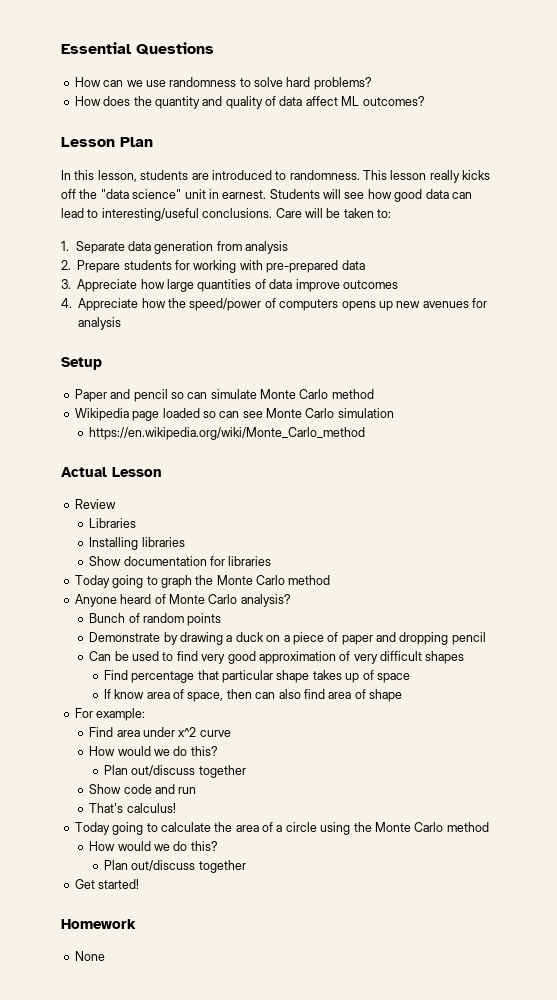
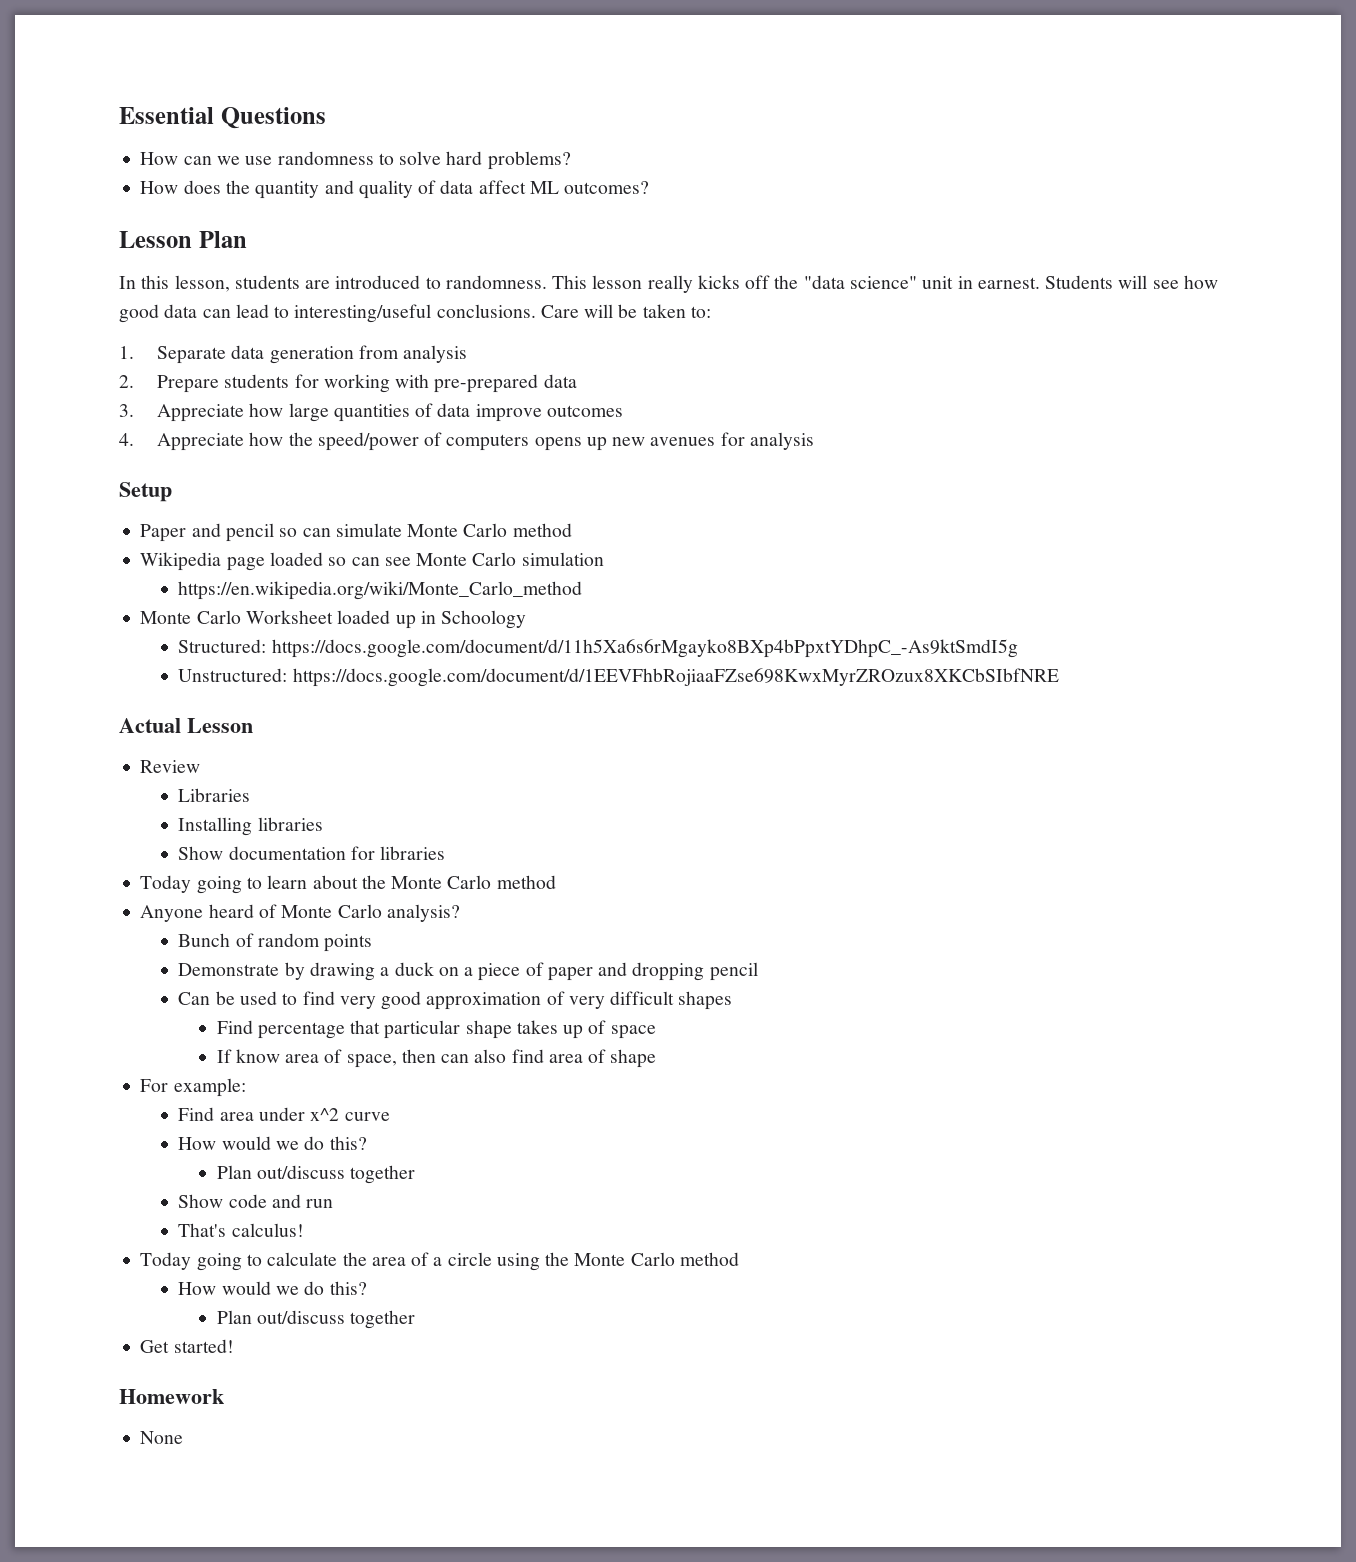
(366, 433) none -> [140,610,527,629] [178,639,1018,658] [178,668,1059,687] // Monte Carlo Worksheet loaded up in Schoology // Structured: https://docs.google.com/document/d/11h5Xa6s6rMgayko8BXp4bPpxtYDhpC_-As9ktSmdI5g // Unstructured: https://docs.google.com/document/d/1EEVFhbRojiaaFZse698KwxMyrZROzux8XKCbSIbfNRE
[160,575,192,588] graph -> [267,875,358,889] learn about

